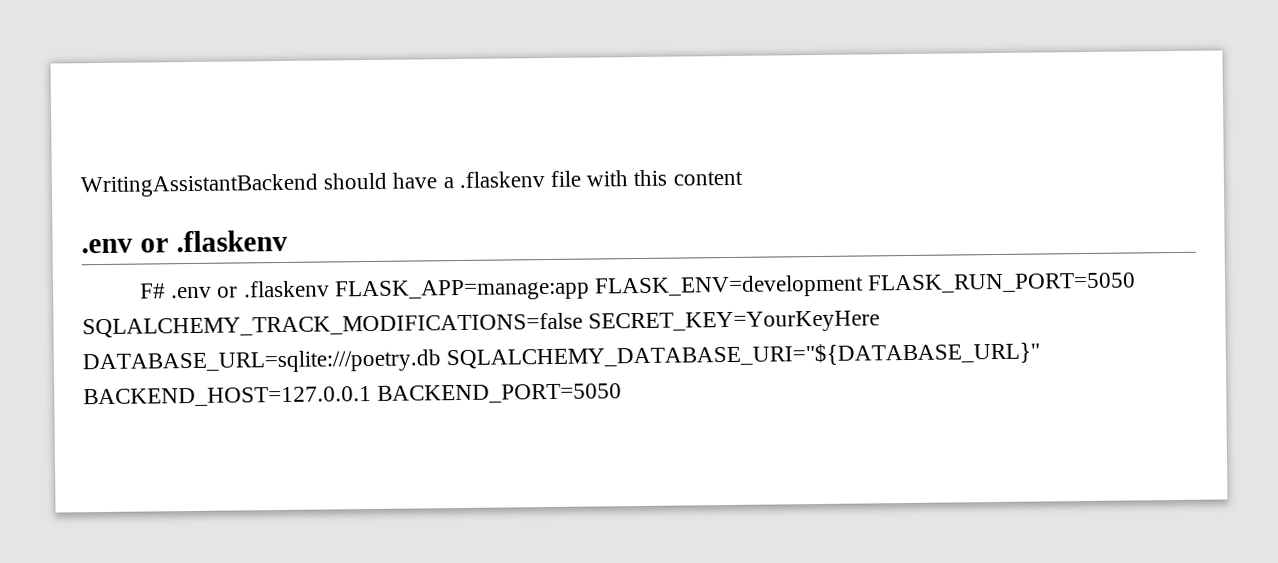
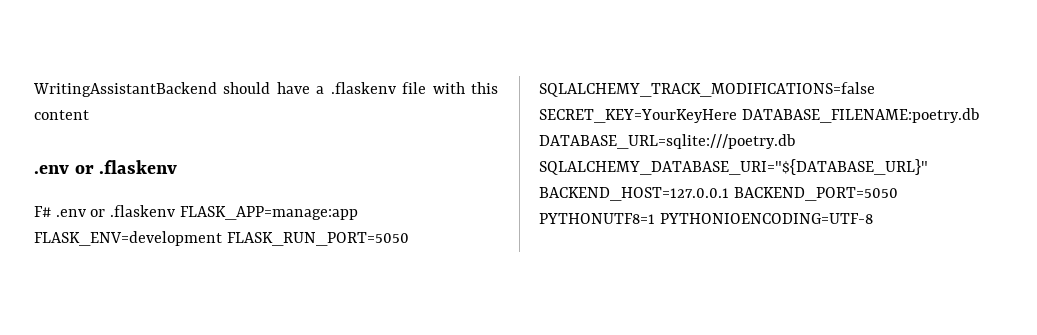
(881, 322) none -> [741,108,980,123] DATABASE_FILENAME:poetry.db
(623, 393) none -> [539,213,873,224] PYTHONUTF8=1 PYTHONIOENCODING=UTF-8

